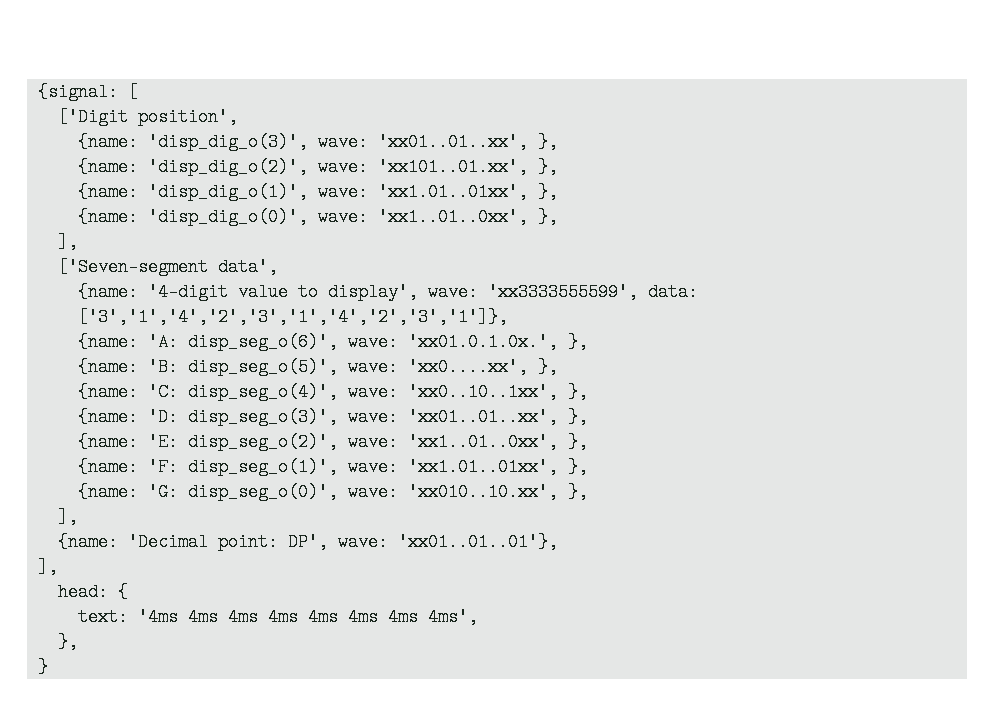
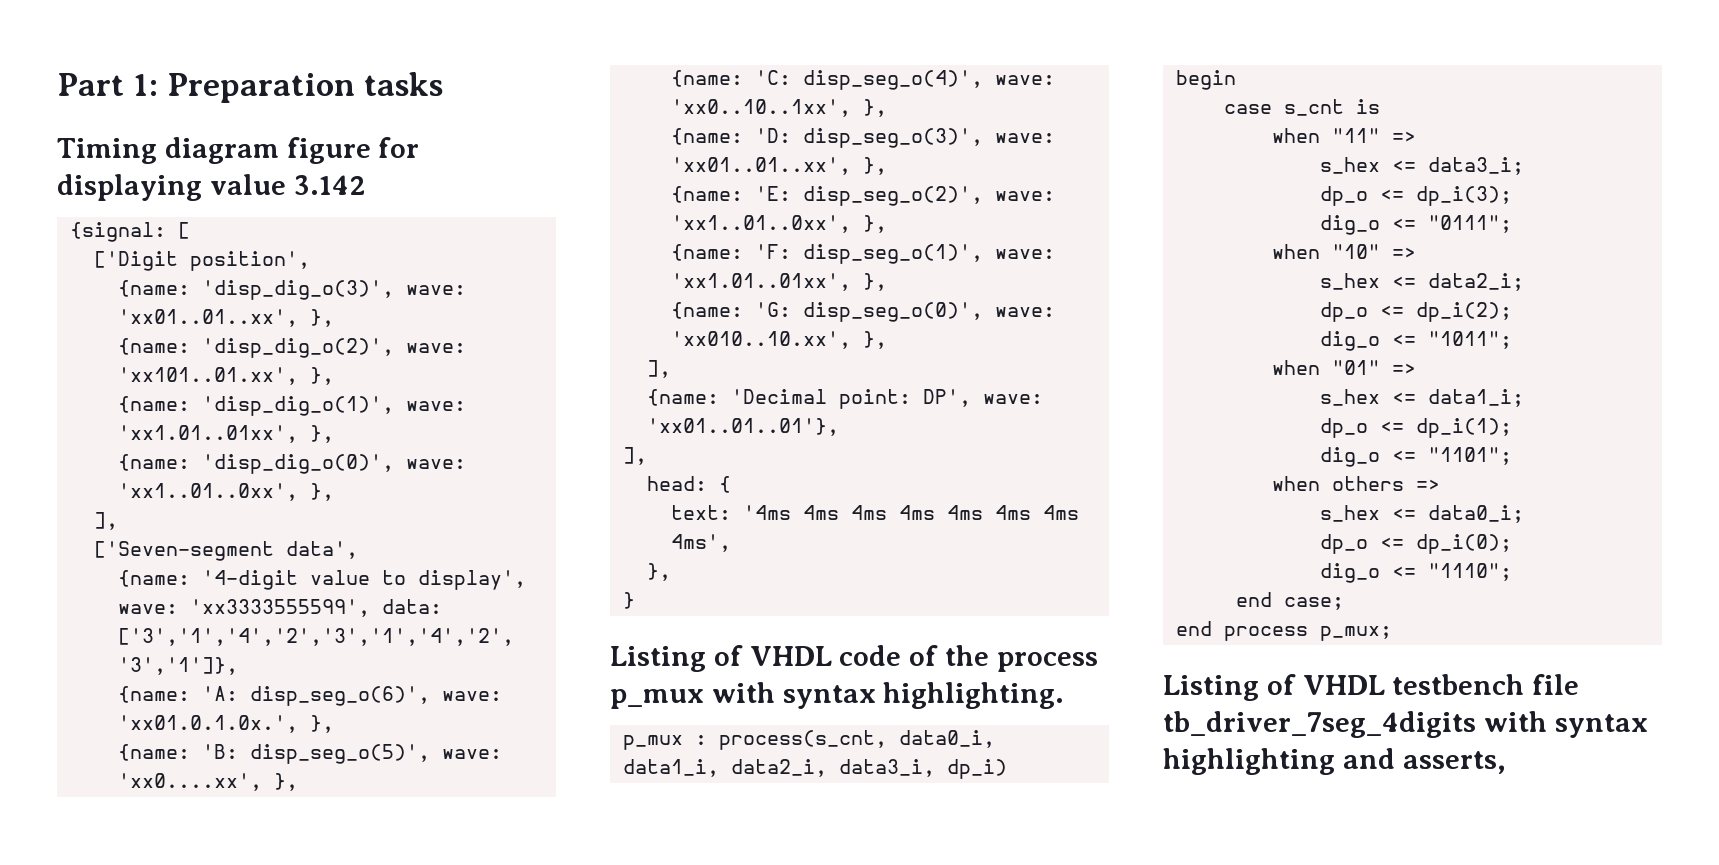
(38, 92) none -> [57,72,444,103] [57,137,420,164] [57,174,365,201] Part 1: Preparation tasks // Timing diagram figure for displaying value 3.142 //
(49, 667) none -> [610,645,1098,672] [610,682,1065,709] [622,730,995,750] [622,759,1007,779] [1175,70,1236,90] [1223,99,1380,116] [1271,128,1416,143] [1319,157,1524,175] [1319,186,1512,206] [1319,215,1512,235] [1271,244,1416,259] [1319,273,1524,291] [1319,302,1512,322] [1319,331,1512,351] [1271,360,1416,375] [1319,389,1524,407] [1319,418,1512,438] [1319,447,1512,467] [1271,476,1440,491] [1319,505,1524,523] [1319,534,1512,554] [1319,563,1512,583] [1235,592,1344,610] [1175,621,1392,641] [1163,674,1580,701] [1163,711,1648,738] [1163,748,1506,775] // Listing of VHDL code of the process p_mux with syntax highlighting. // p_mux : process(s_cnt, data0_i, data1_i, data2_i, data3_i, dp_i) // begin // case s_cnt is // when "11" => // s_hex <= data3_i; // dp_o <= dp_i(3); // dig_o <= "0111"; // when "10" => // s_hex <= data2_i; // dp_o <= dp_i(2); // dig_o <= "1011"; // when "01" => // s_hex <= data1_i; // dp_o <= dp_i(1); // dig_o <= "1101"; // when others => // s_hex <= data0_i; // dp_o <= dp_i(0); // dig_o <= "1110"; // end case; // end process p_mux; // Listing of VHDL testbench file tb_driver_7seg_4digits with syntax highlighting and asserts,

